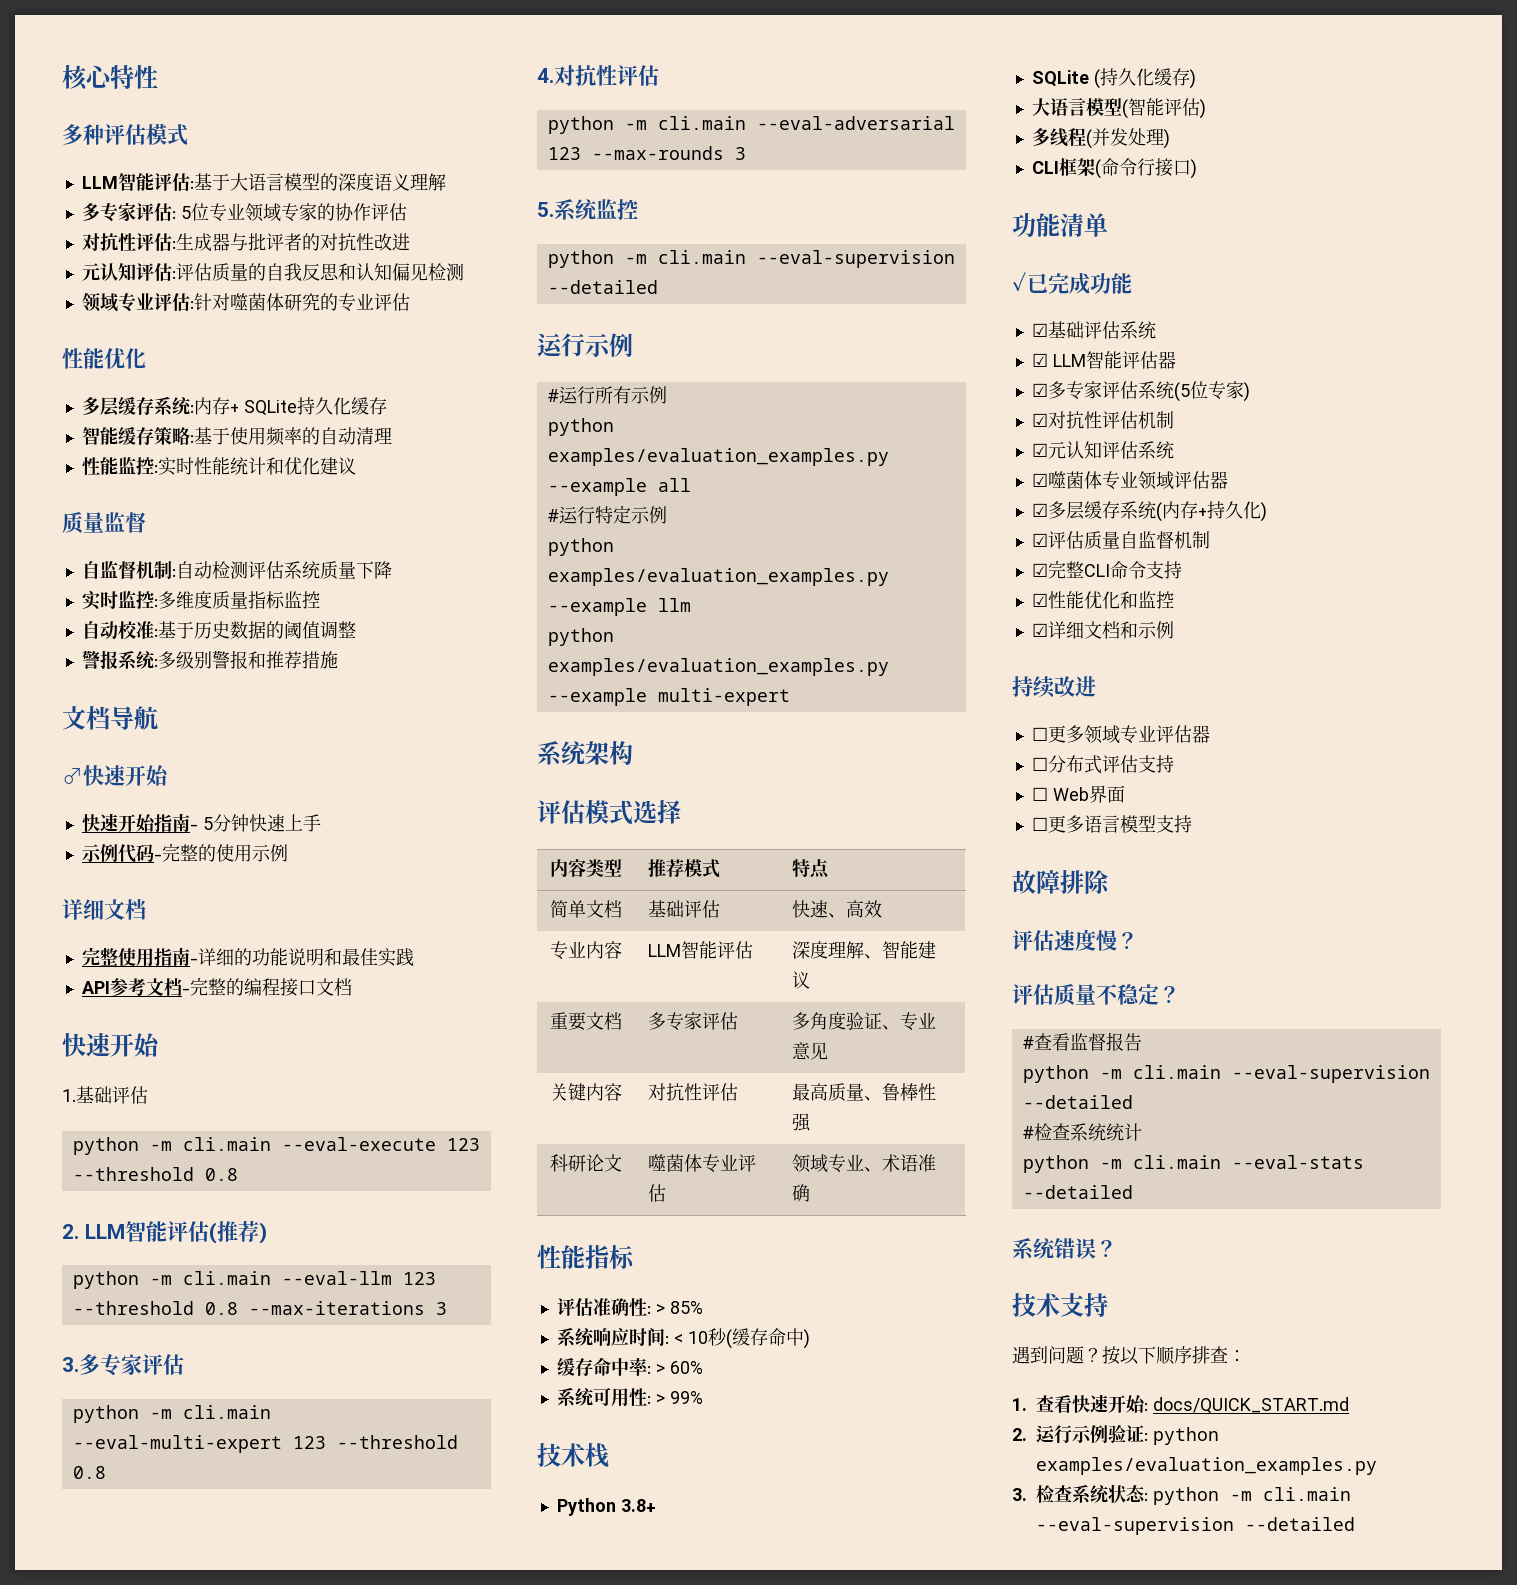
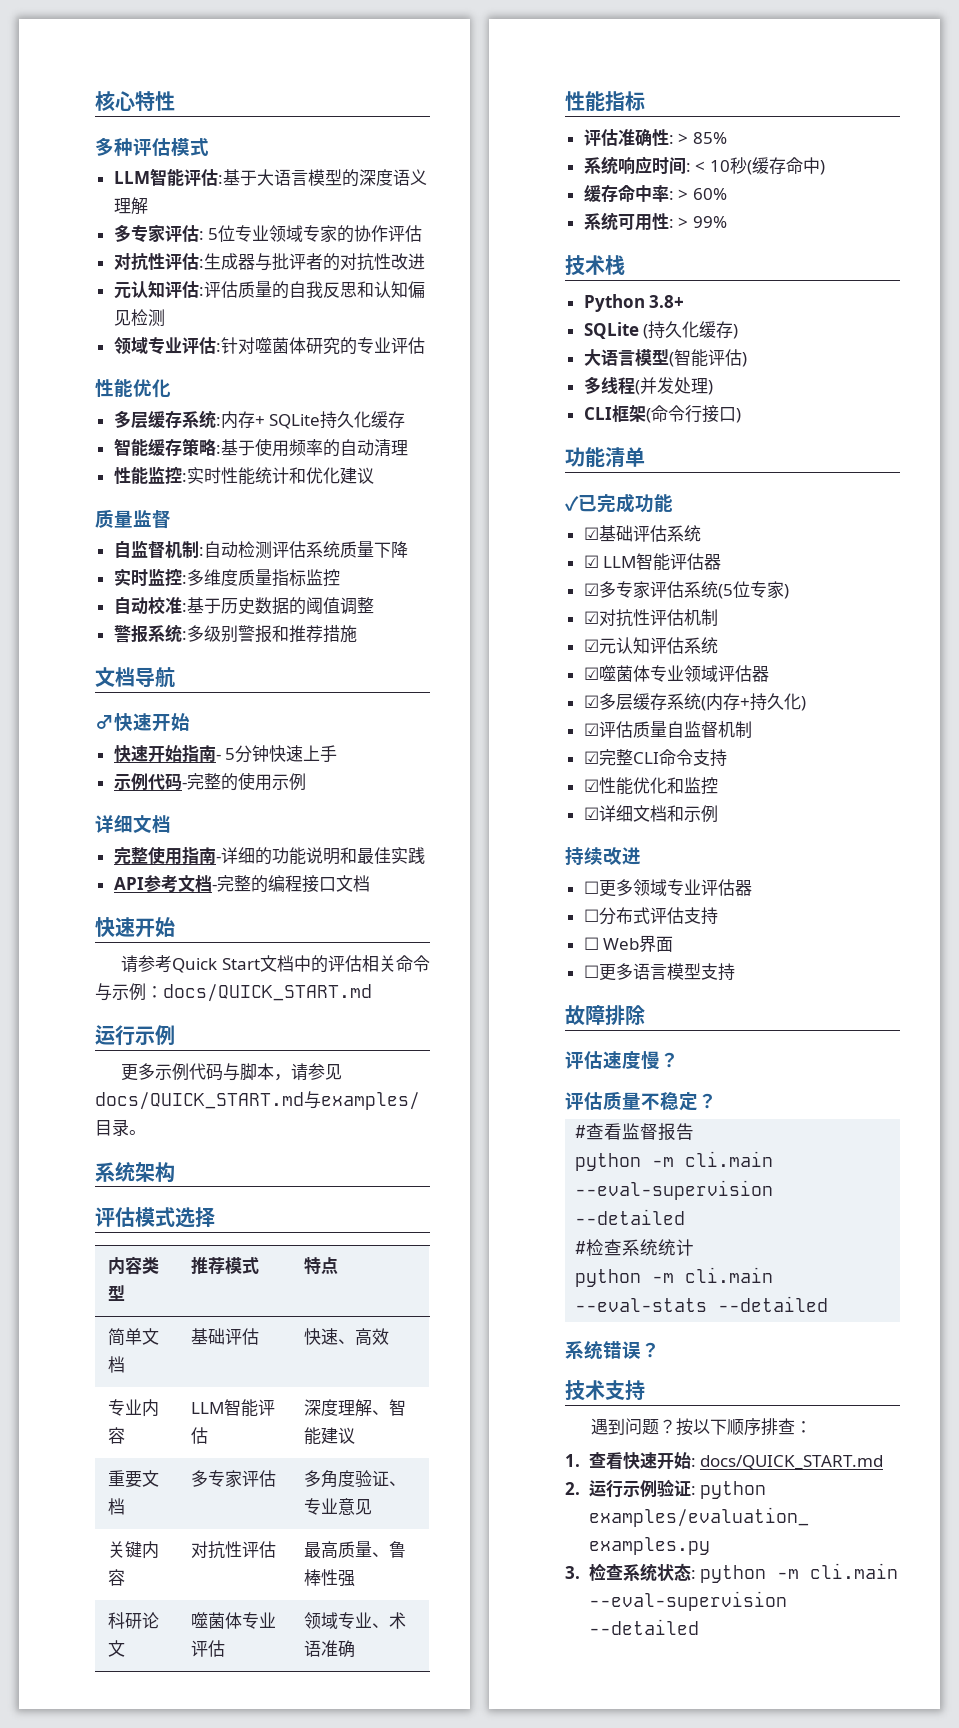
[62,1086,148,1104] [72,1137,480,1155] [72,1167,238,1181] [62,1220,267,1244] [72,1271,436,1289] [72,1301,447,1315] [62,1354,184,1376] [72,1405,271,1423] [72,1435,458,1453] [72,1466,106,1479] [537,65,659,86] [547,116,955,134] [547,146,746,160] [537,199,638,221] [547,250,955,268] [547,280,658,294] [537,333,633,357] [547,386,667,404] [547,418,614,436] [547,448,889,466] [547,478,691,496] [547,505,667,524] [547,538,614,556] [547,568,889,586] [547,598,691,616] [547,628,614,646] [547,658,889,676] [547,688,790,706] 1.基础评估 // python -m cli.main --eval-execute 123 --threshold 0.8 // 2. LLM智能评估(推荐) // python -m cli.main --eval-llm 123 --threshold 0.8 --max-iterations 3 // 3.多专家评估 // python -m cli.main --eval-multi-expert 123 --threshold 0.8 // 4.对抗性评估 // python -m cli.main --eval-adversarial 123 --max-rounds 3 // 5.系统监控 // python -m cli.main --eval-supervision --detailed // 运行示例 // #运行所有示例 // python examples/evaluation_examples.py --example all // #运行特定示例 // python examples/evaluation_examples.py --example llm // python examples/evaluation_examples.py --example multi-expert -> [121,955,430,973] [95,983,372,1002] [95,1025,175,1046] [121,1063,343,1081] [95,1091,420,1110] [95,1119,146,1136] 请参考Quick Start文档中的评估相关命令与示例：docs/QUICK_START.md // 运行示例 // 更多示例代码与脚本，请参见docs/QUICK_START.md与examples/目录。

